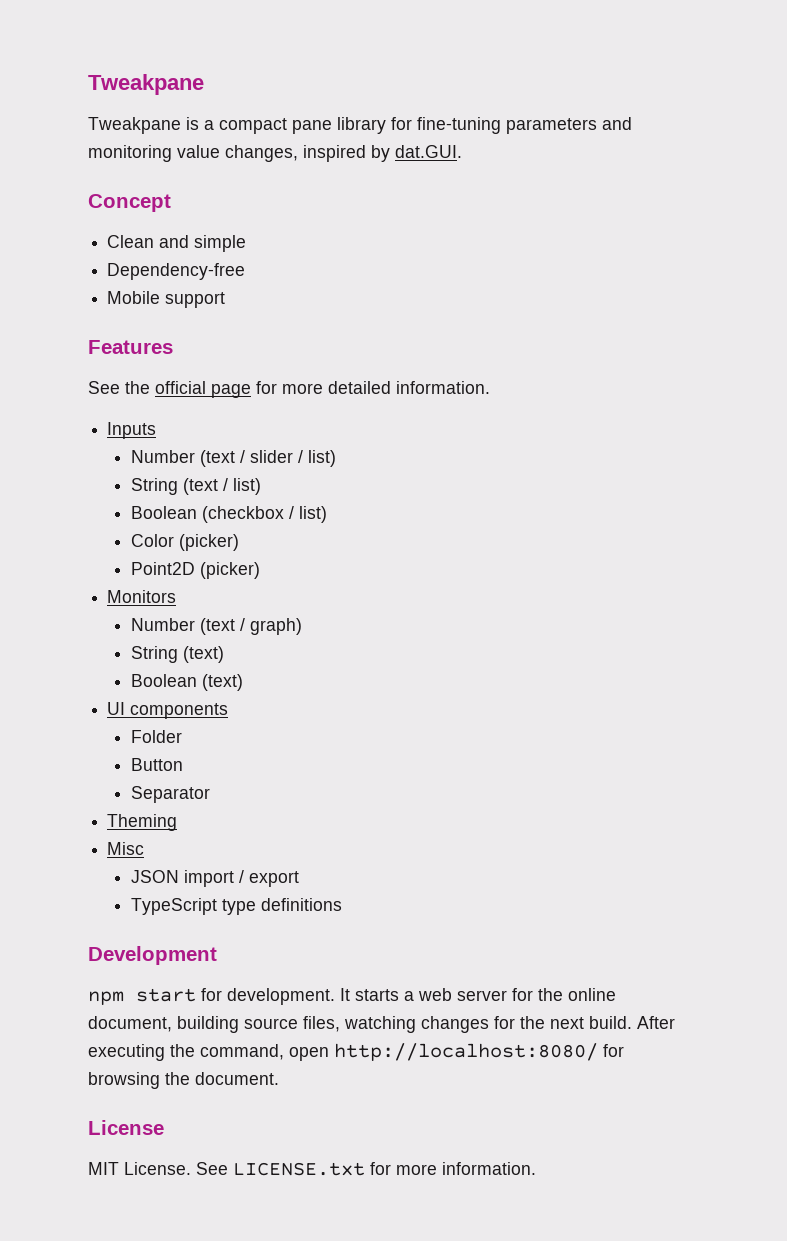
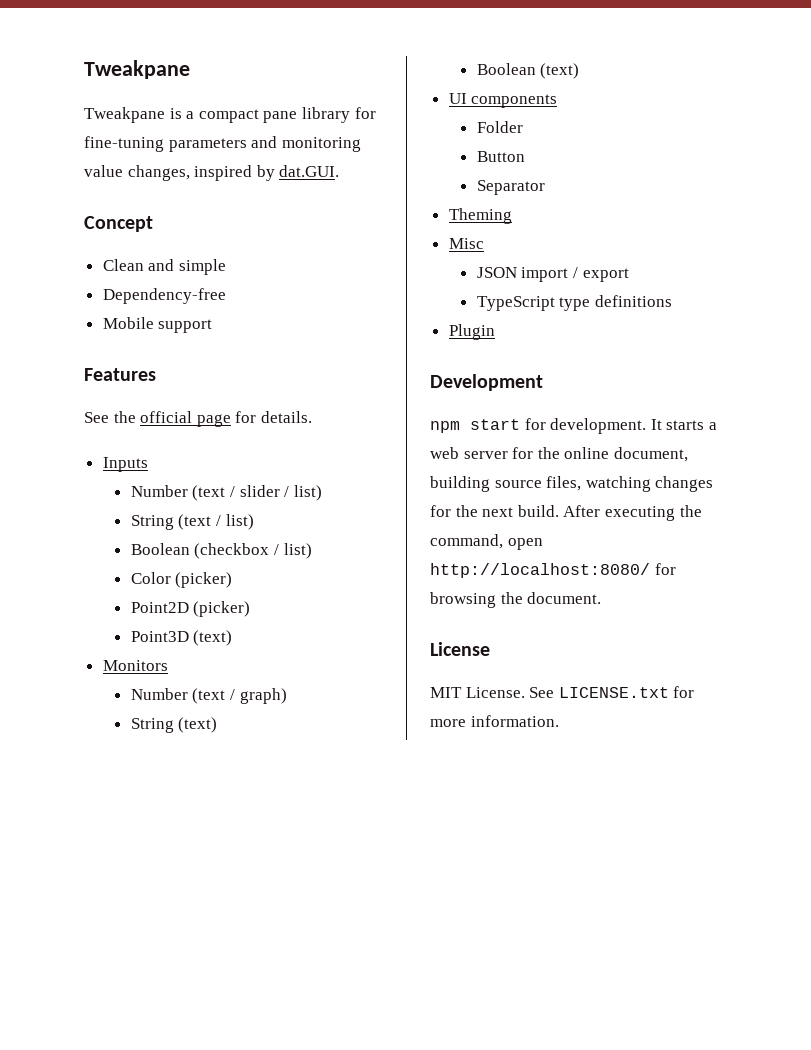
[282,381,490,394] more detailed information. -> [260,411,312,423] details.
(261, 570) none -> [130,630,233,646] // Point3D (text)
(343, 904) none -> [448,324,495,340] // Plugin

